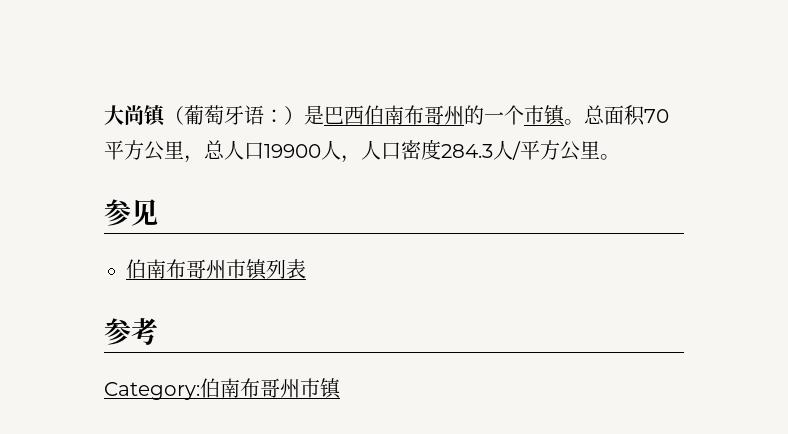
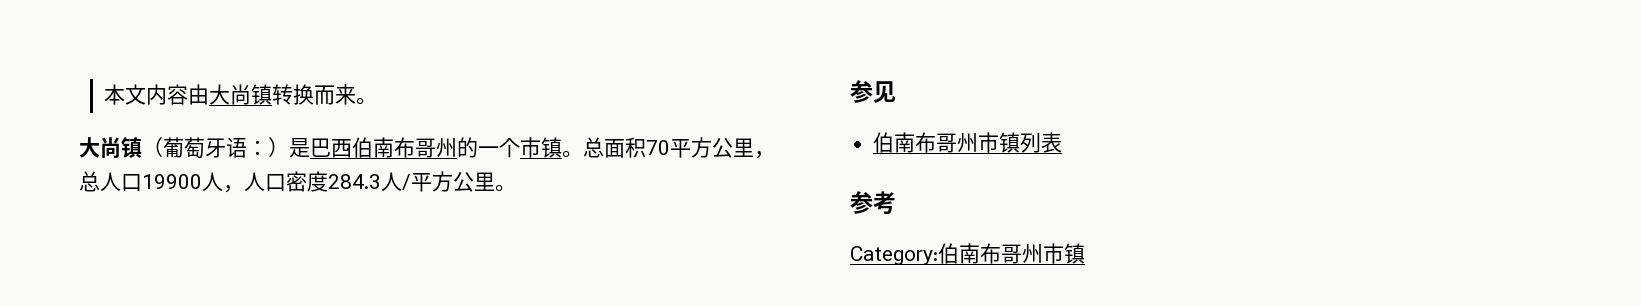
(104, 115) none -> [104,84,378,105] 本文内容由大尚镇转换而来。 //

